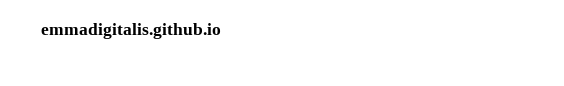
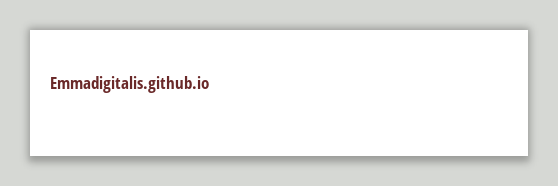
[41,23,221,39] emmadigitalis.github.io -> [50,76,209,93] Emmadigitalis.github.io

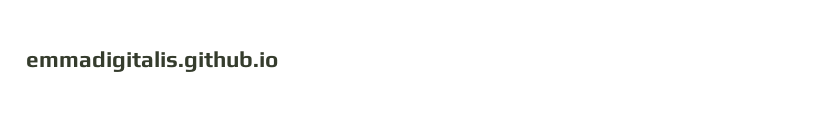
[50,76,209,93] Emmadigitalis.github.io -> [26,51,278,72] emmadigitalis.github.io

